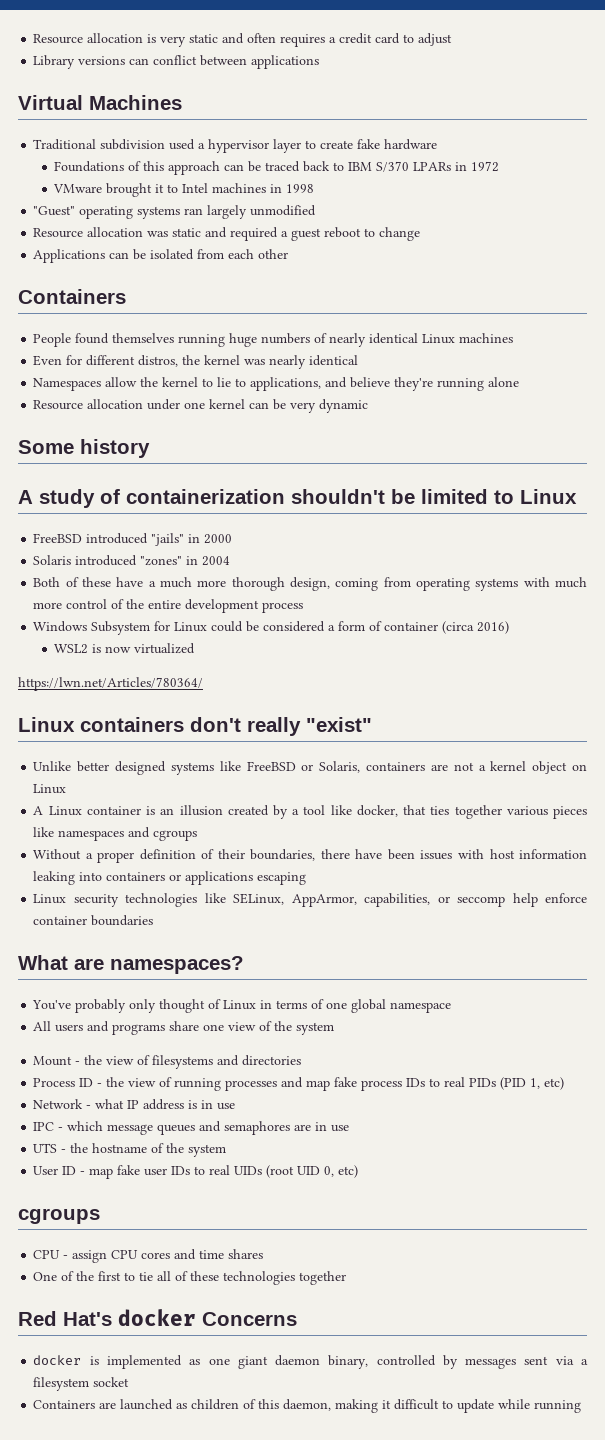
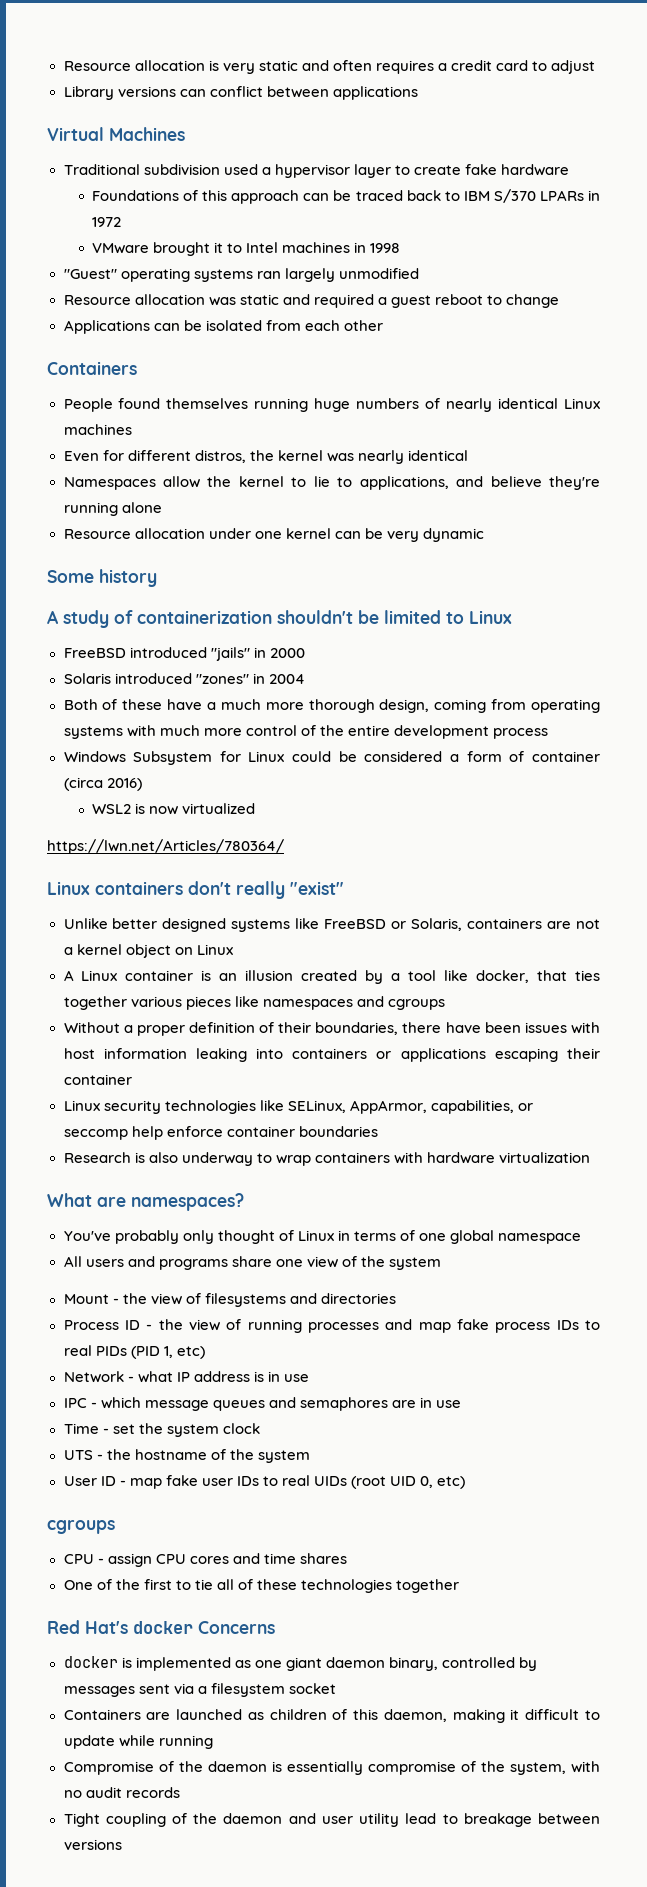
(307, 878) none -> [567,1048,600,1059] [63,1074,132,1085] their container
(154, 920) none -> [63,1152,590,1166] // Research is also underway to wrap containers with hardware virtualization
(350, 1128) none -> [63,1423,260,1437] // Time - set the system clock
(582, 1406) none -> [63,1761,600,1775] [63,1787,180,1798] [63,1813,601,1827] [63,1839,122,1850] // Compromise of the daemon is essentially compromise of the system, with no audit records // Tight coupling of the daemon and user utility lead to breakage between versions

